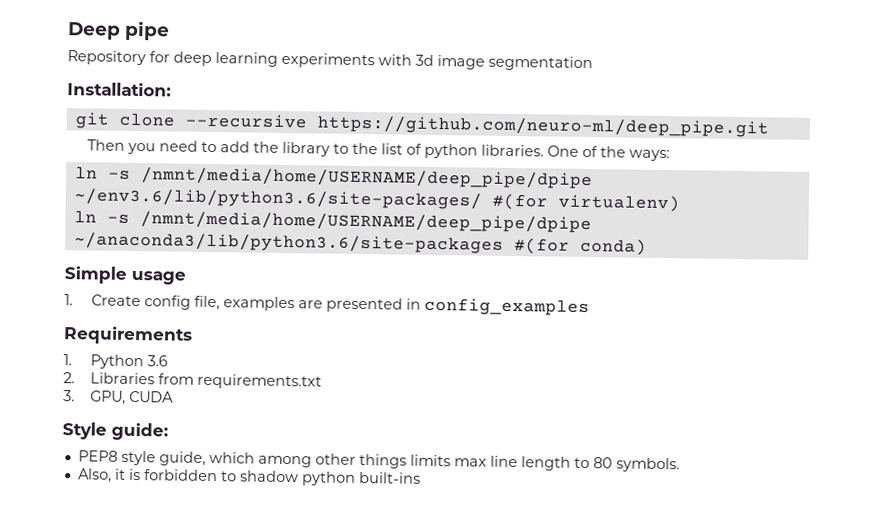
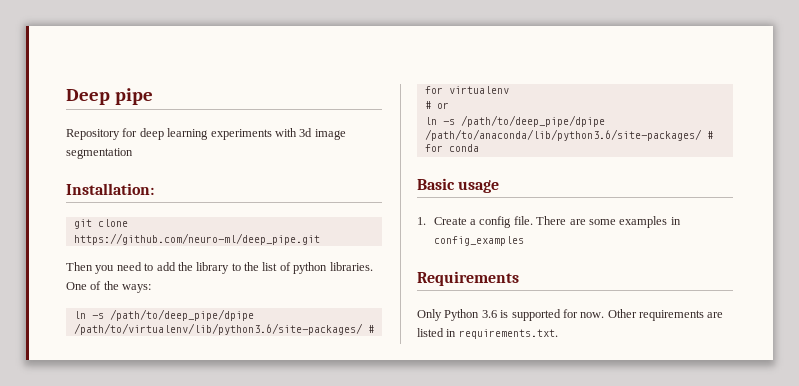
[184,113,307,129] --recursive -> (128, 223) none
[140,167,593,190] [73,188,680,213] [73,210,592,234] [73,232,647,256] [64,266,186,285] [64,294,403,313] /nmnt/media/home/USERNAME/deep_pipe/dpipe ~/env3.6/lib/python3.6/site-packages/ #(for virtualenv) // ln -s /nmnt/media/home/USERNAME/deep_pipe/dpipe ~/anaconda3/lib/python3.6/site-packages #(for conda) // Simple usage // 1. Create config file, examples are presented -> [109,309,254,321] [73,323,374,335] [424,86,509,94] [424,101,449,109] [424,115,605,127] [424,129,713,141] [424,144,479,152] [417,178,500,193] [417,216,668,228] /path/to/deep_pipe/dpipe /path/to/virtualenv/lib/python3.6/site-packages/ # for virtualenv // # or // ln -s /path/to/deep_pipe/dpipe /path/to/anaconda/lib/python3.6/site-packages/ # for conda // Basic usage // 1. Create a config file. There are some examples
[63,354,72,366] 1. -> [417,309,442,321] Only
[63,372,322,390] [63,390,174,405] [62,422,168,441] [77,450,680,473] [77,468,421,486] // 2. Libraries from requirements.txt // 3. GPU, CUDA // Style guide: // PEP8 style guide, which among other things limits max line length to 80 symbols. // Also, it is forbidden to shadow python built-ins -> [500,309,724,321] [417,328,558,339] is supported for now. Other requirements are listed in requirements.txt.

